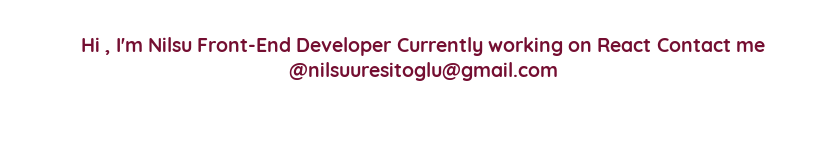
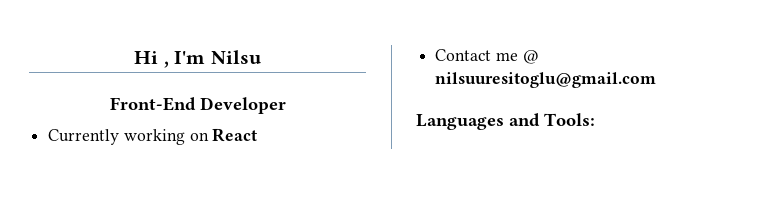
(192, 44) none -> (261, 57) //
(393, 46) none -> (286, 105) //
(652, 45) none -> (258, 135) //
[288,62,558,81] @nilsuuresitoglu@gmail.com -> [522,50,539,64] [435,72,657,88] [416,113,595,130] @ nilsuuresitoglu@gmail.com // Languages and Tools:

